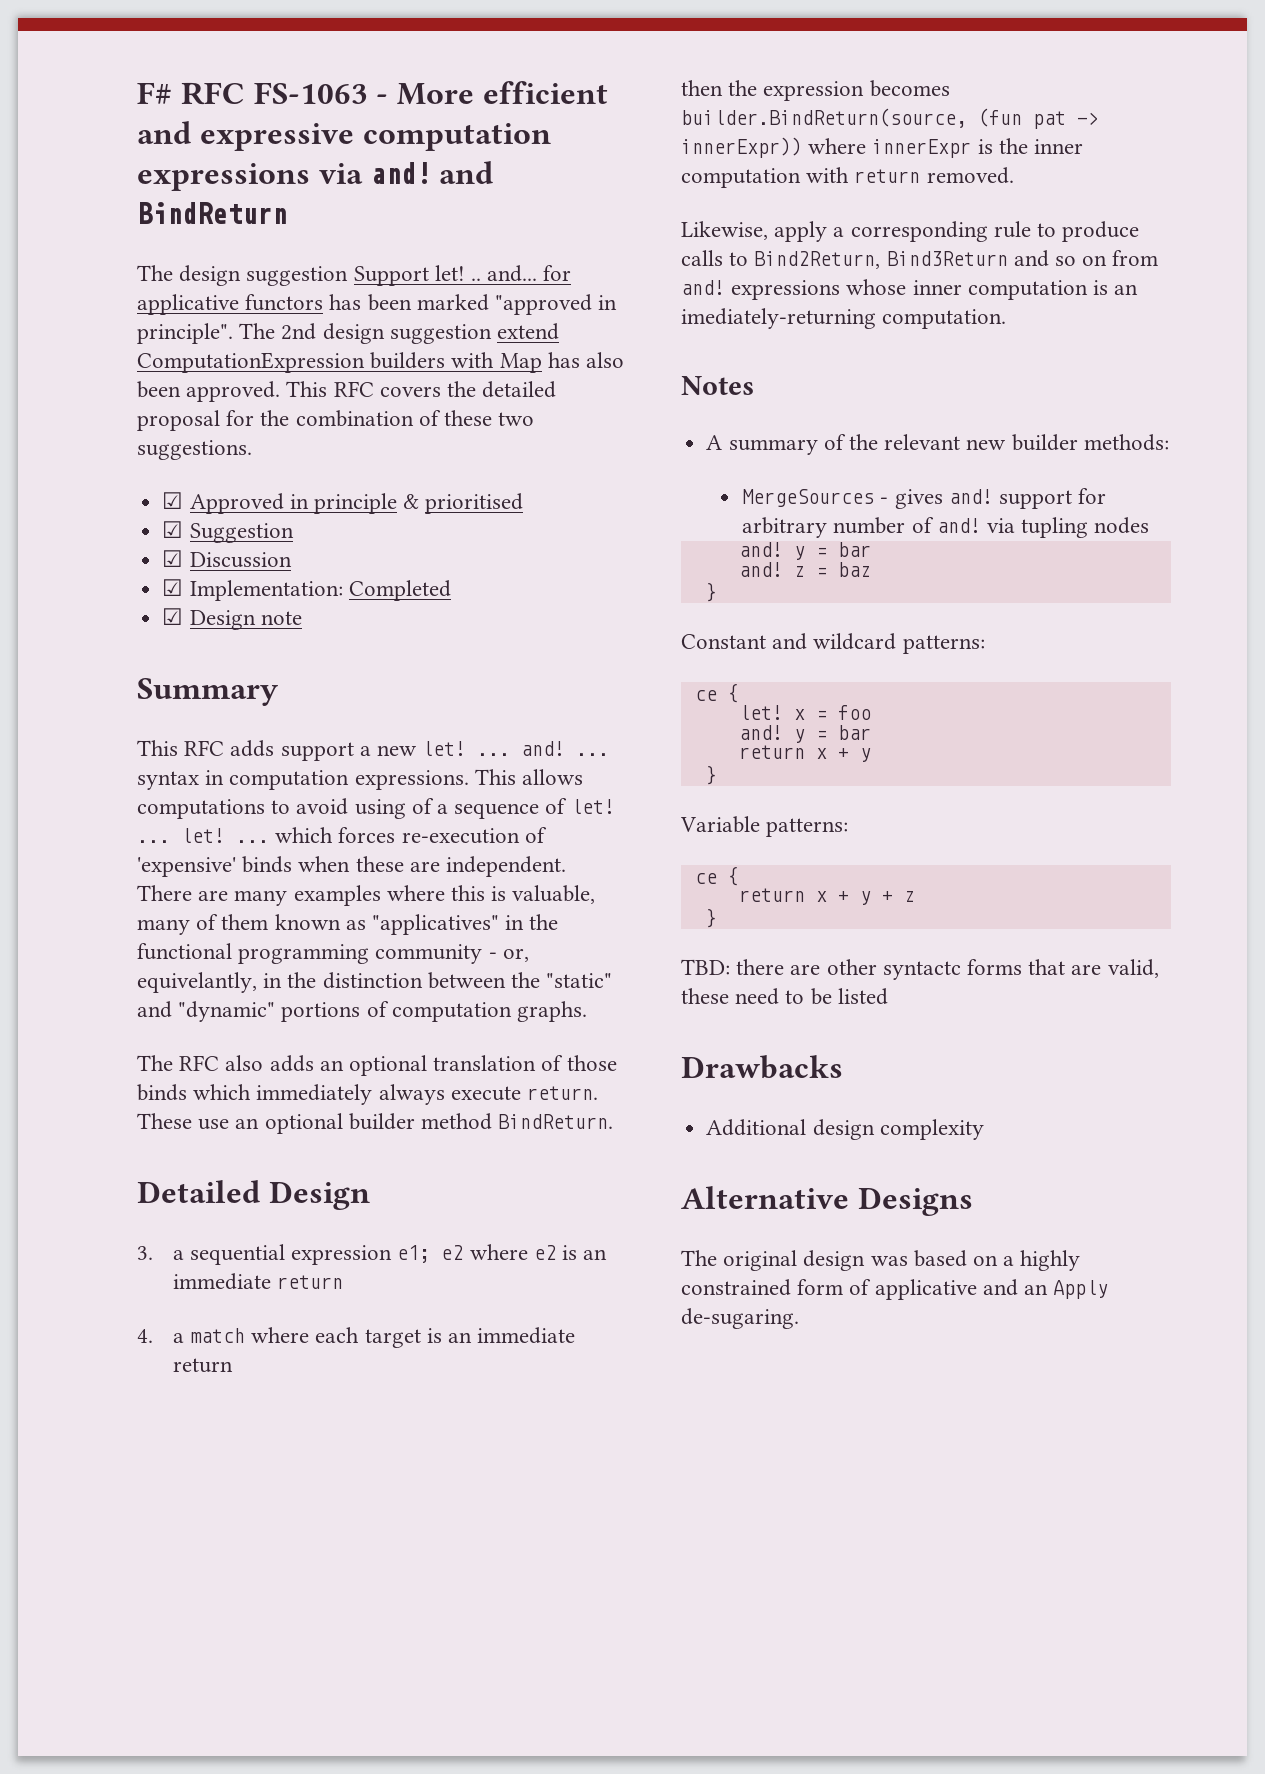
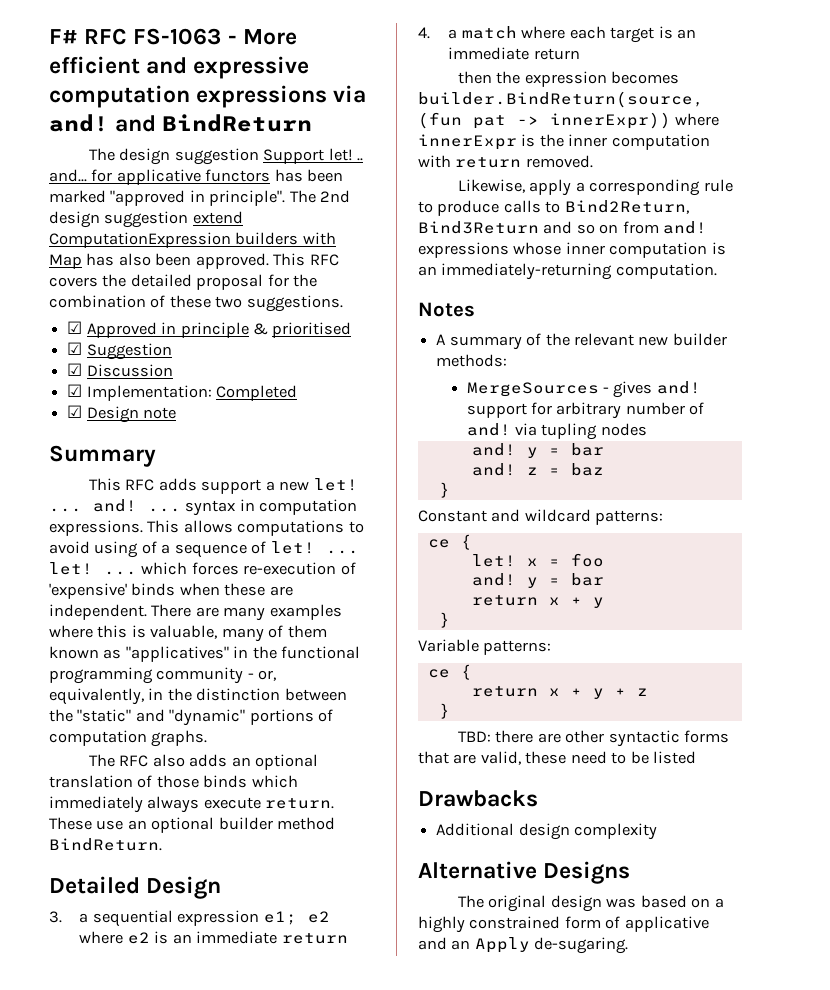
[137,972,257,993] equivelantly, -> [49,688,144,705] equivalently,
[681,308,876,329] imediately-returning -> [441,263,613,280] immediately-returning
[882,961,961,980] syntactc -> [608,730,680,747] syntactic

